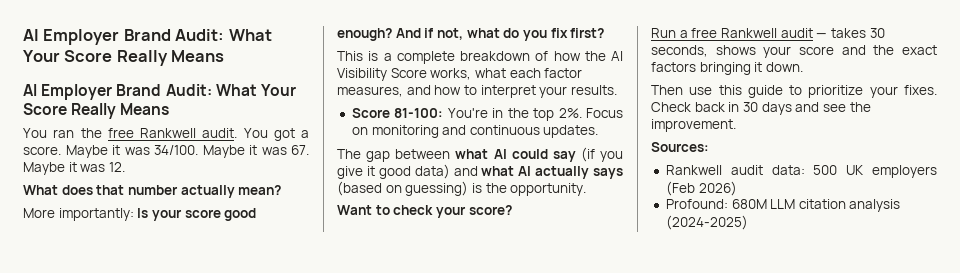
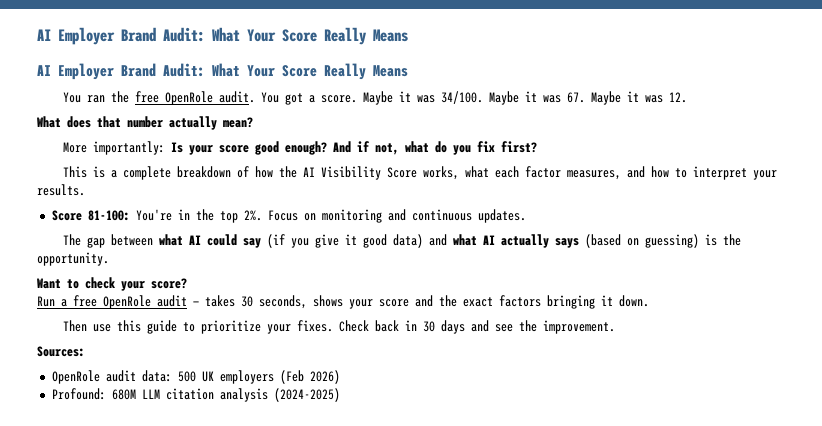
[140,128,196,138] Rankwell -> [164,91,213,105] OpenRole
[720,28,777,38] Rankwell -> [103,295,151,309] OpenRole
[665,165,722,175] Rankwell -> [51,370,100,384] OpenRole

